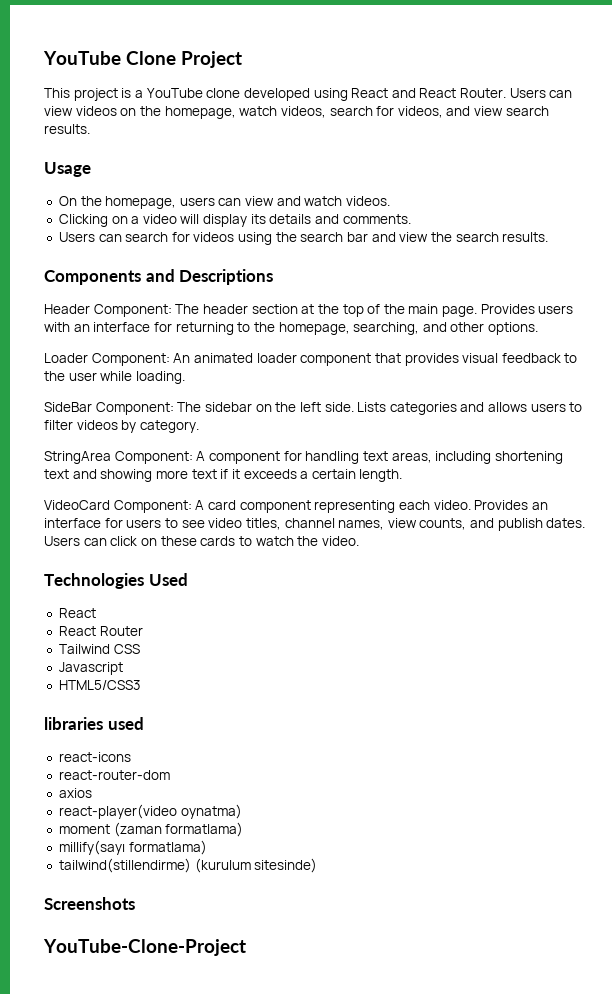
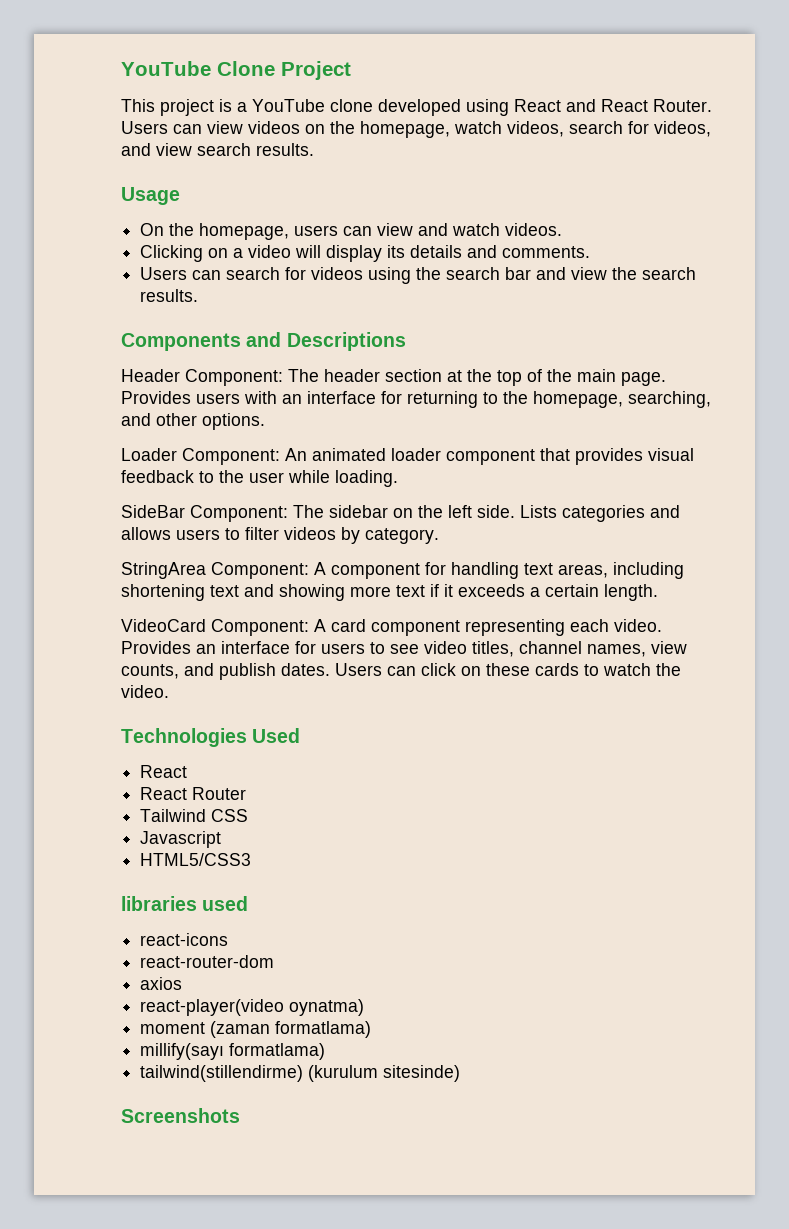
[43,939,246,956] // YouTube-Clone-Project -> (240, 1115) none

